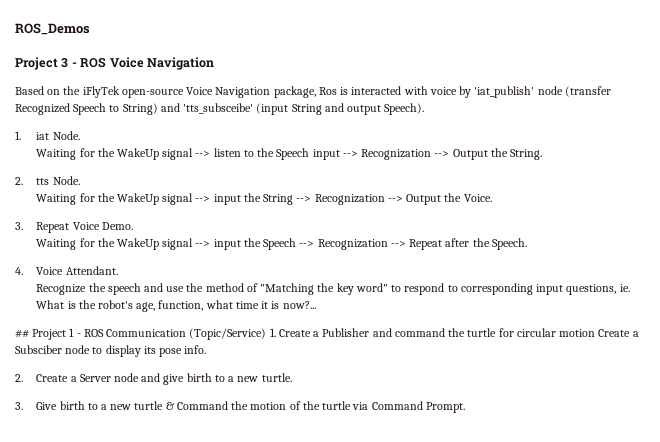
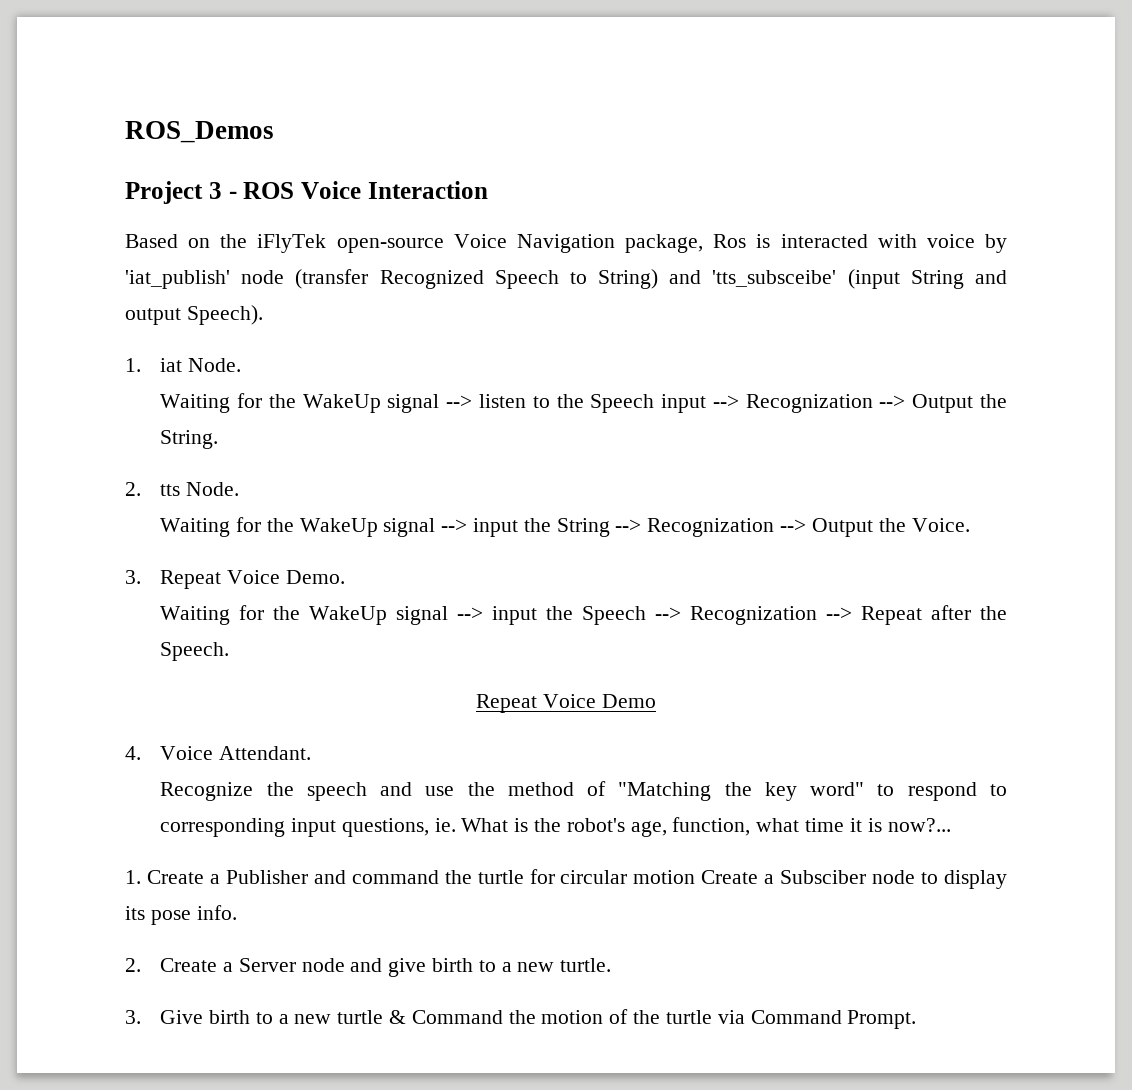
[146,57,214,70] Navigation -> [367,181,488,199] Interaction
(527, 244) none -> [476,694,656,713] // Repeat Voice Demo
[15,328,267,340] ## Project 1 - ROS Communication (Topic/Service) -> (951, 825) none

